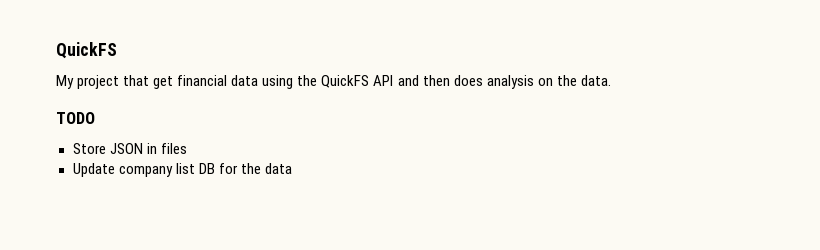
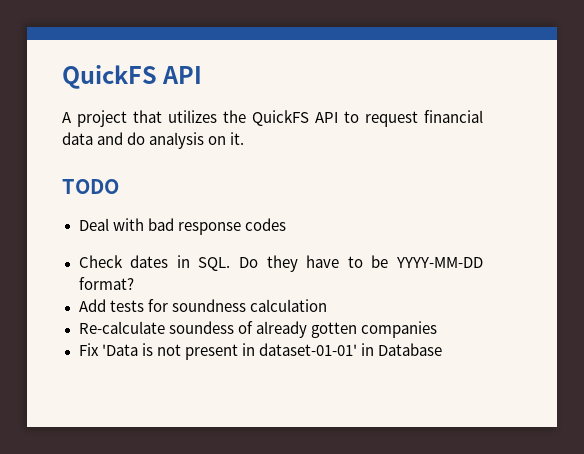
[56,42,117,59] [56,75,611,89] [56,112,95,124] [72,143,187,154] [72,163,292,177] QuickFS // My project that get financial data using the QuickFS API and then does analysis on the data. // TODO // Store JSON in files // Update company list DB for the data -> [62,65,203,89] [62,110,483,127] [62,132,245,149] [62,179,119,194] [78,218,286,235] [78,255,483,272] [78,277,134,290] [78,299,327,312] [78,321,437,338] [78,343,442,360] QuickFS API // A project that utilizes the QuickFS API to request financial data and do analysis on it. // TODO // Deal with bad response codes // Check dates in SQL. Do they have to be YYYY-MM-DD format? // Add tests for soundness calculation // Re-calculate soundess of already gotten companies // Fix 'Data is not present in dataset-01-01' in Database

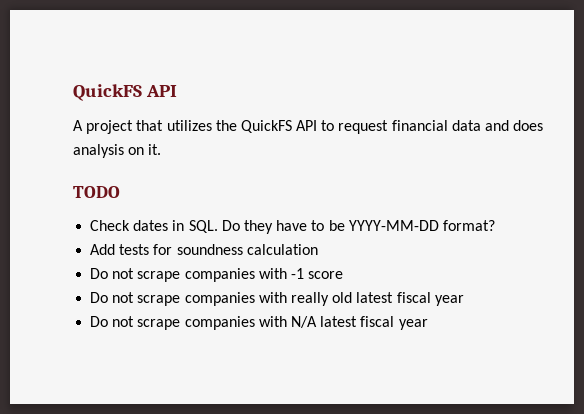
[127,132,146,145] do -> [513,120,544,131] does
[78,218,286,235] // Deal with bad response codes -> (120, 192) none
[78,321,437,338] [78,343,442,360] Re-calculate soundess of already gotten companies // Fix 'Data is not present in dataset-01-01' in Database -> [90,268,344,282] [90,292,464,306] [90,316,428,330] Do not scrape companies with -1 score // Do not scrape companies with really old latest fiscal year // Do not scrape companies with N/A latest fiscal year

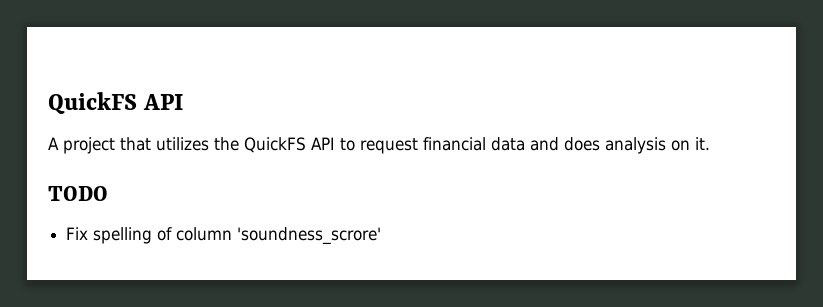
[90,220,495,234] [90,244,318,255] [90,268,344,282] [90,292,464,306] [90,316,428,330] Check dates in SQL. Do they have to be YYYY-MM-DD format? // Add tests for soundness calculation // Do not scrape companies with -1 score // Do not scrape companies with really old latest fiscal year // Do not scrape companies with N/A latest fiscal year -> [66,227,382,245] Fix spelling of column 'soundness_scrore'

